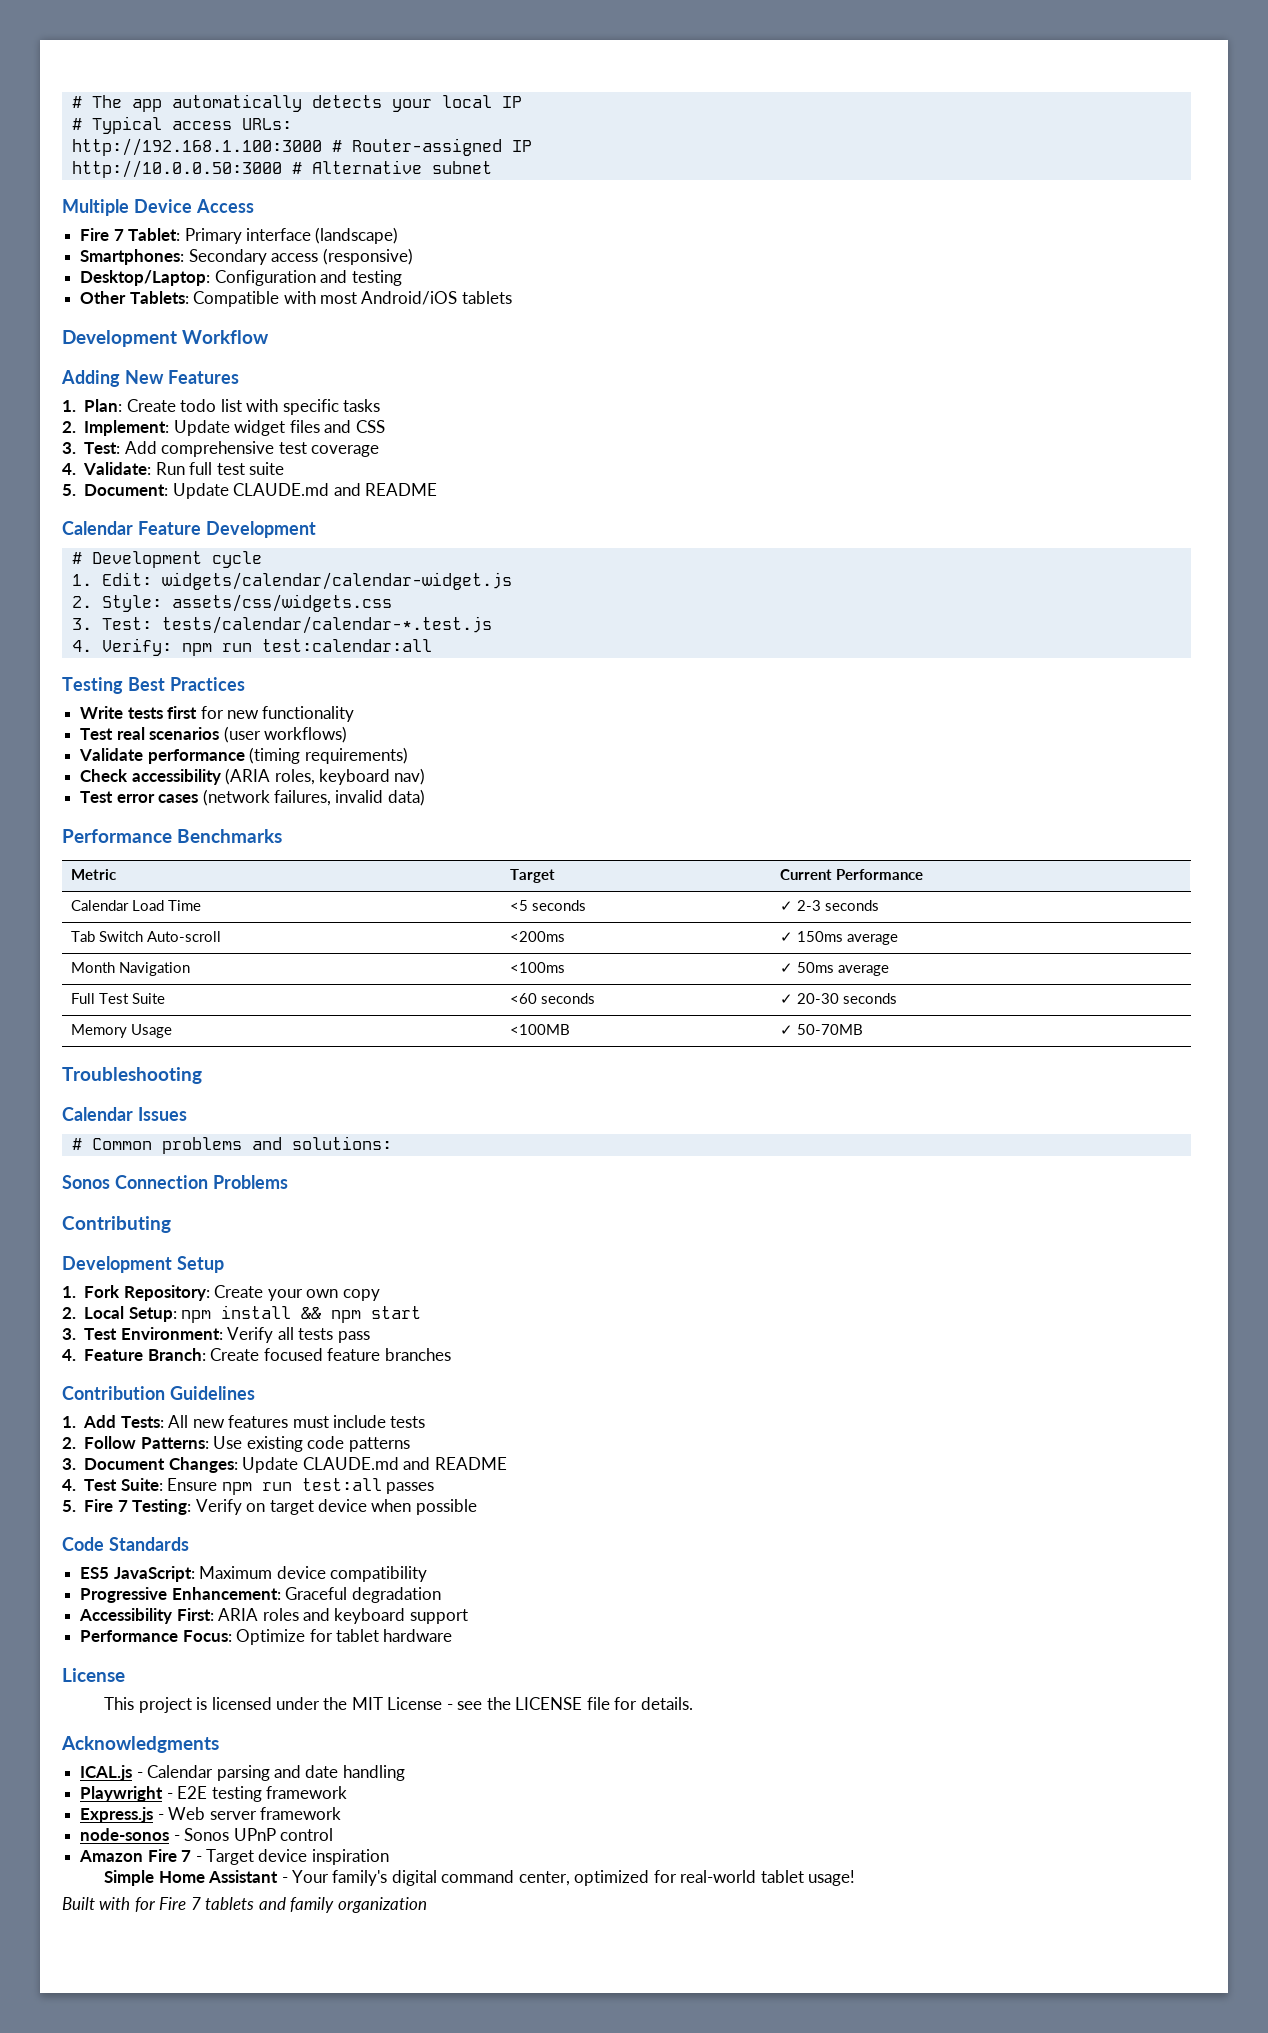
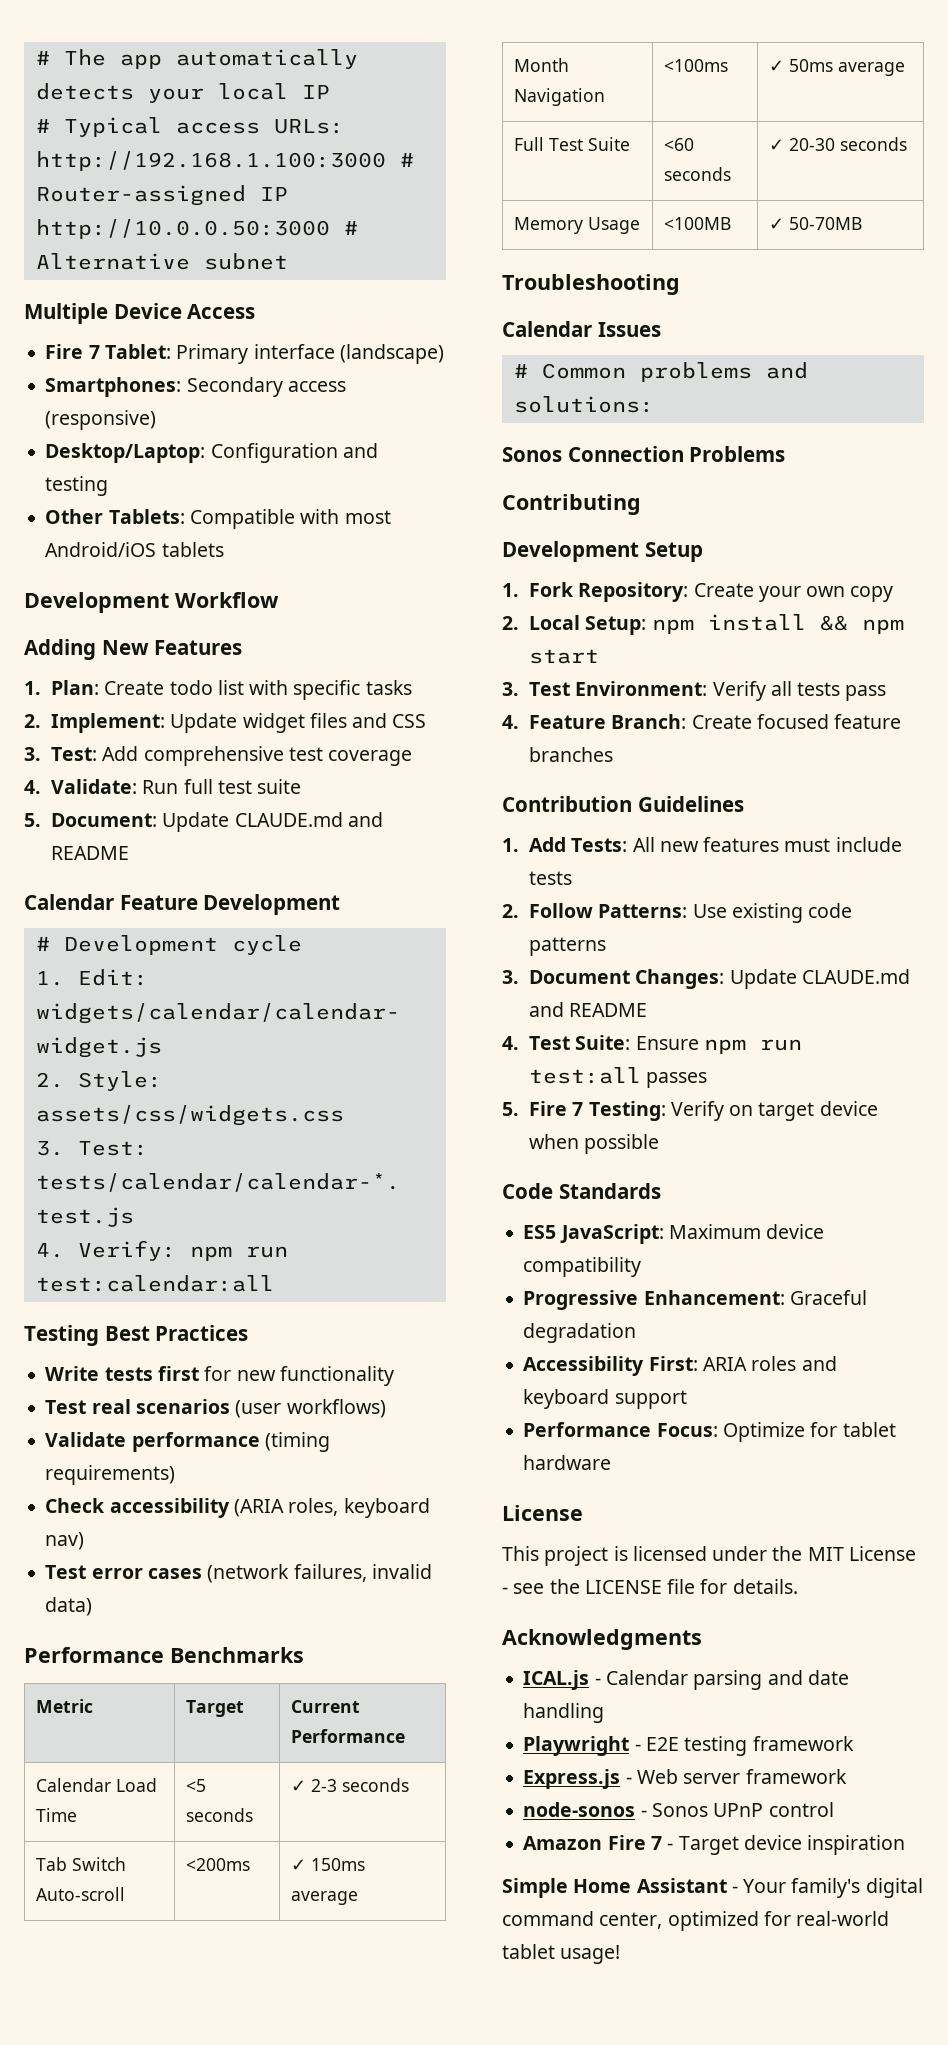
[62,1897,427,1913] // Built with for Fire 7 tablets and family organization -> (621, 1954) none

